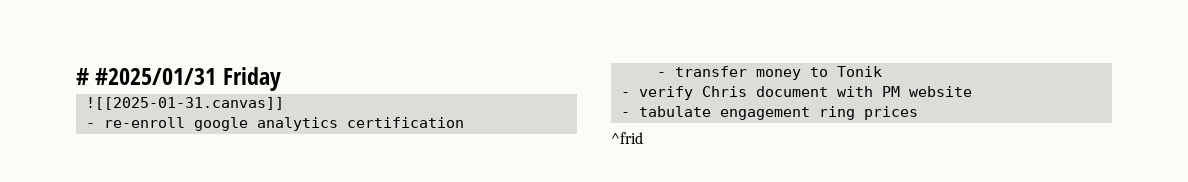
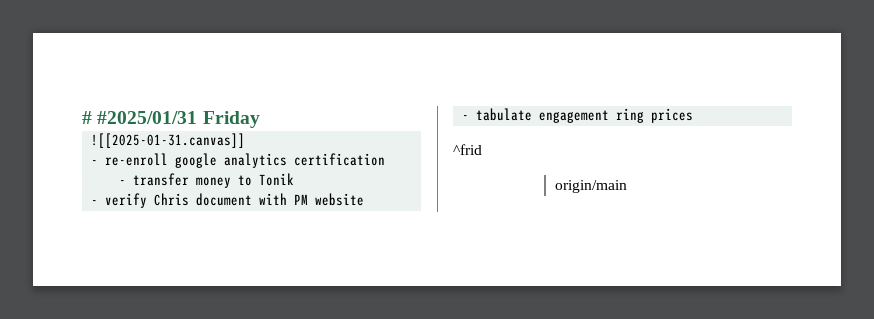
(643, 138) none -> [554,180,627,193] // origin/main

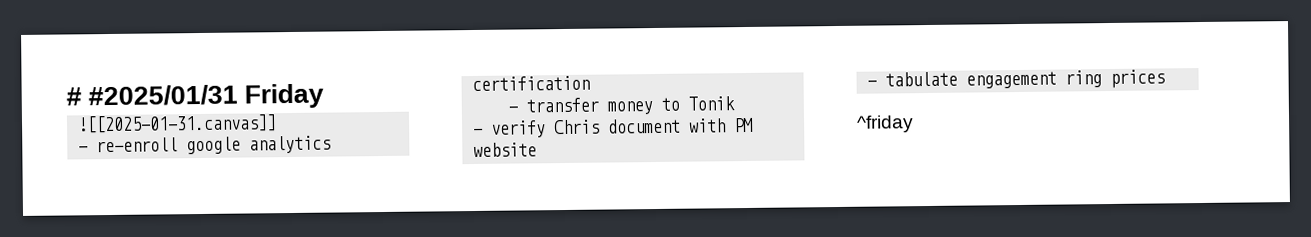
[453,144,482,155] [554,180,627,193] ^frid // origin/main -> [856,115,914,133] ^friday

